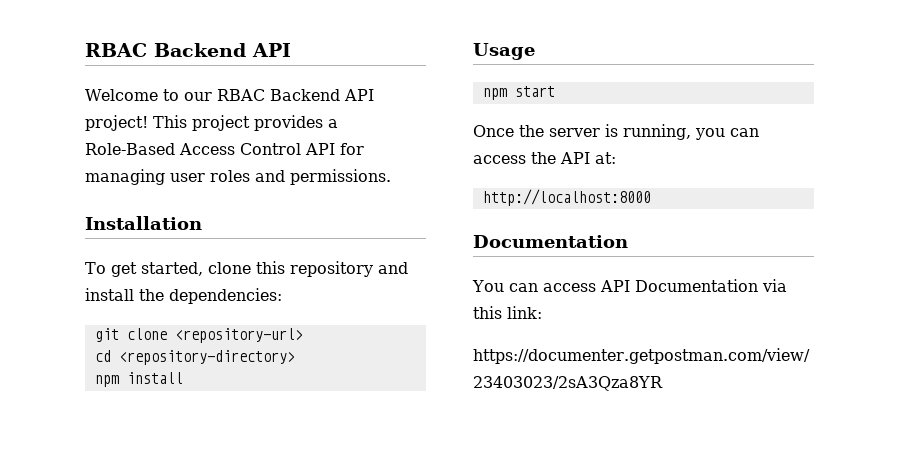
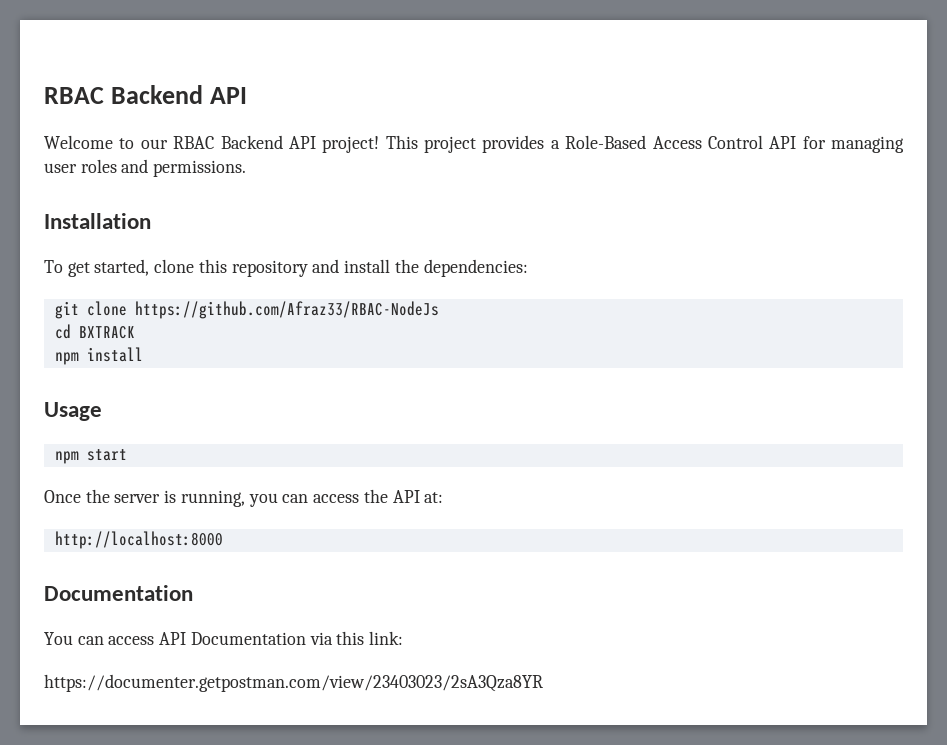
[174,328,303,343] <repository-url> -> [134,301,439,319] https://github.com/Afraz33/RBAC-NodeJs
[118,350,295,365] <repository-directory> -> [78,326,135,339] BXTRACK

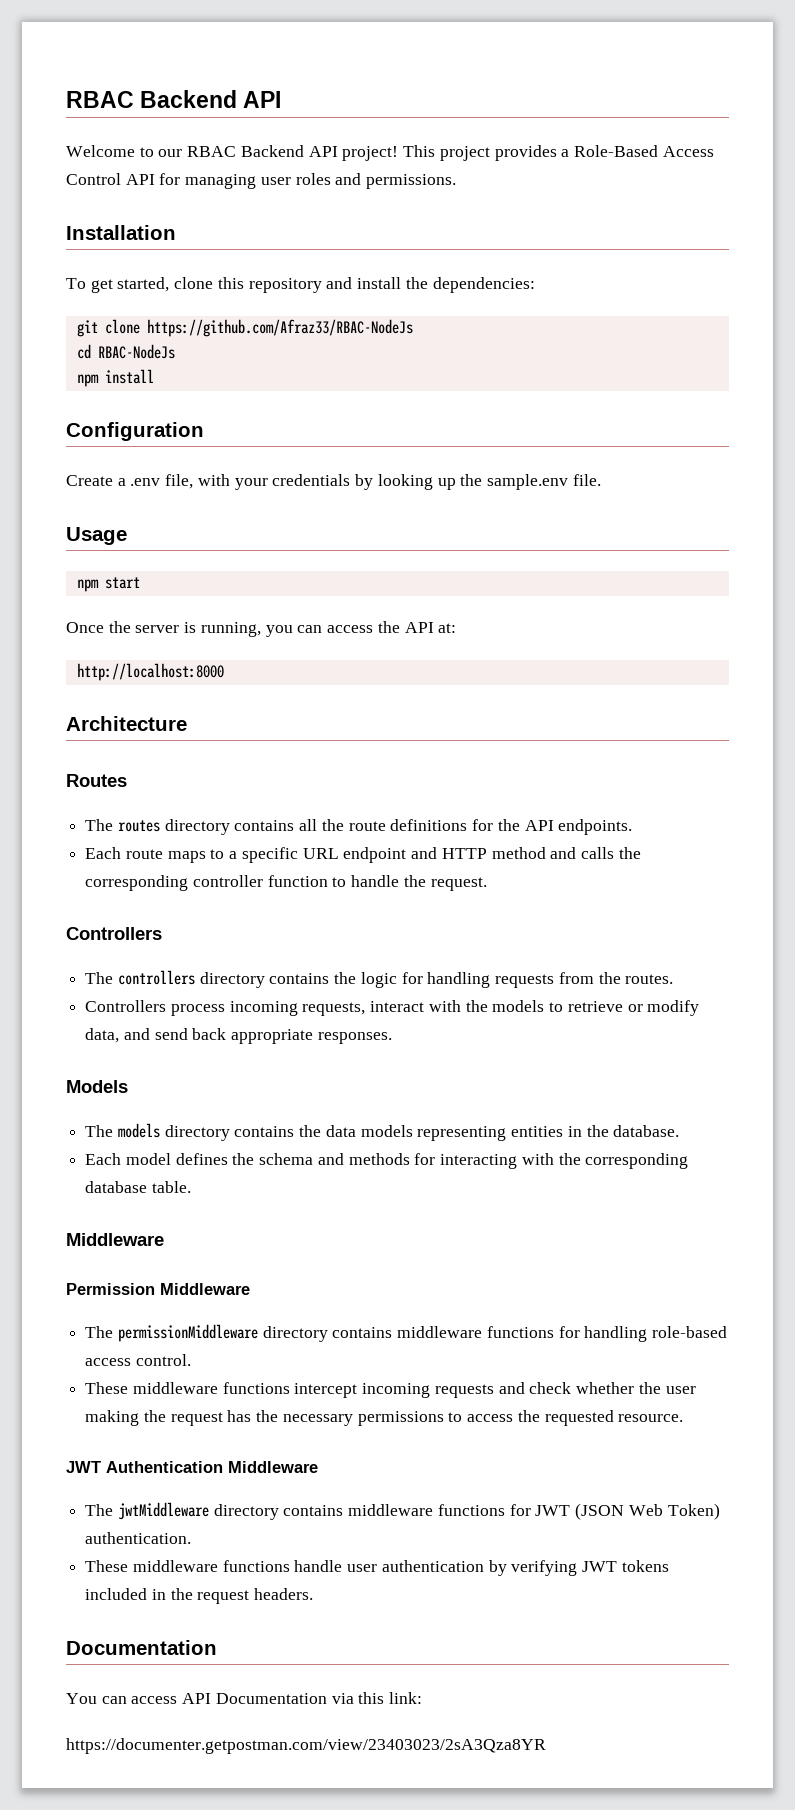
[78,326,135,339] BXTRACK -> [97,344,175,359] RBAC-NodeJs
(143, 354) none -> [66,422,204,441] [66,474,601,490] // Configuration // Create a .env file, with your credentials by looking up the sample.env file.
(223, 540) none -> [66,716,187,731] [66,774,127,787] [85,819,633,835] [85,847,641,863] [85,875,487,891] [66,927,162,940] [85,970,674,988] [85,1000,700,1016] [85,1028,392,1044] [66,1080,128,1093] [85,1123,680,1141] [85,1153,689,1169] [85,1181,191,1193] [66,1233,164,1246] [66,1283,250,1295] [85,1324,728,1342] [85,1354,191,1366] [85,1382,696,1398] [85,1410,684,1426] [66,1461,318,1473] [85,1502,720,1520] [85,1532,192,1544] [85,1560,669,1576] [85,1588,314,1604] // Architecture // Routes // The routes directory contains all the route definitions for the API endpoints. // Each route maps to a specific URL endpoint and HTTP method and calls the corresponding controller function to handle the request. // Controllers // The controllers directory contains the logic for handling requests from the routes. // Controllers process incoming requests, interact with the models to retrieve or modify data, and send back appropriate responses. // Models // The models directory contains the data models representing entities in the database. // Each model defines the schema and methods for interacting with the corresponding database table. // Middleware // Permission Middleware // The permissionMiddleware directory contains middleware functions for handling role-based access control. // These middleware functions intercept incoming requests and check whether the user making the request has the necessary permissions to access the requested resource. // JWT Authentication Middleware // The jwtMiddleware directory contains middleware functions for JWT (JSON Web Token) authentication. // These middleware functions handle user authentication by verifying JWT tokens included in the request headers.

